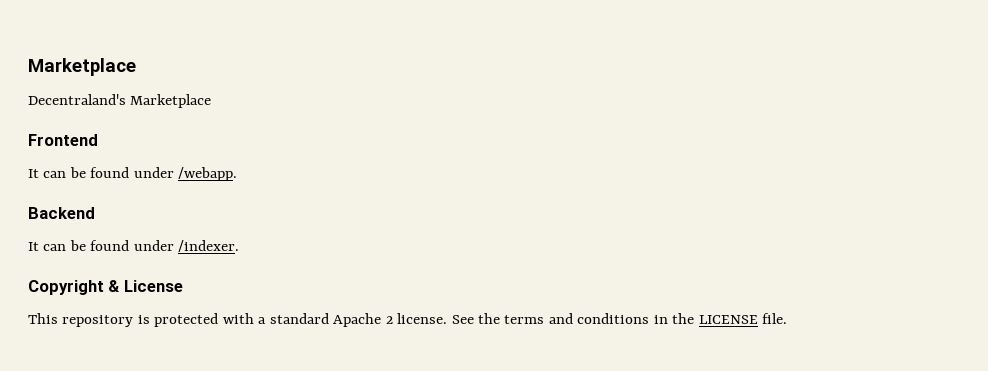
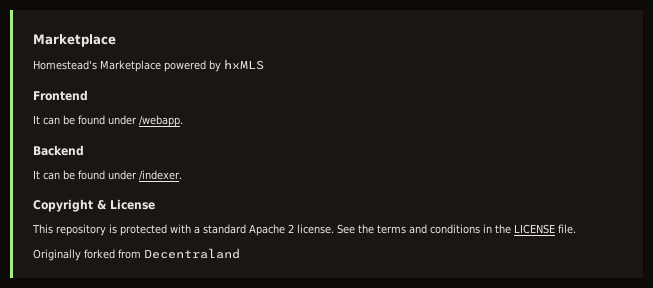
[28,58,136,76] [28,94,212,108] Marketplace // Decentraland's Marketplace -> [33,34,116,47] [33,59,264,72] Marketplace // Homestead's Marketplace powered by hxMLS
(788, 318) none -> [33,248,240,261] // Originally forked from Decentraland

